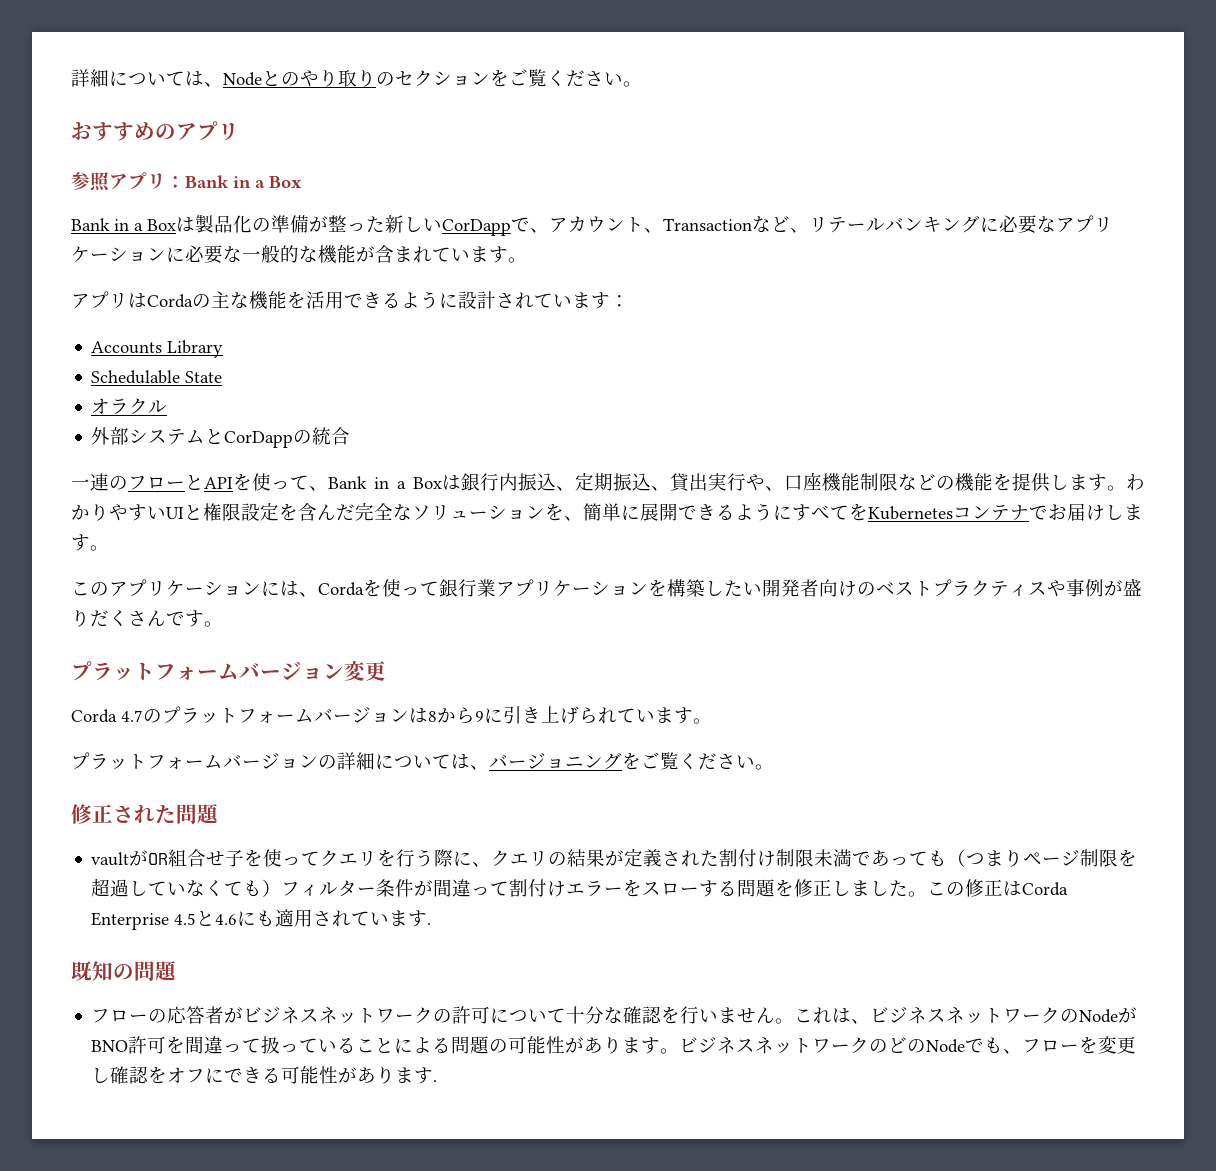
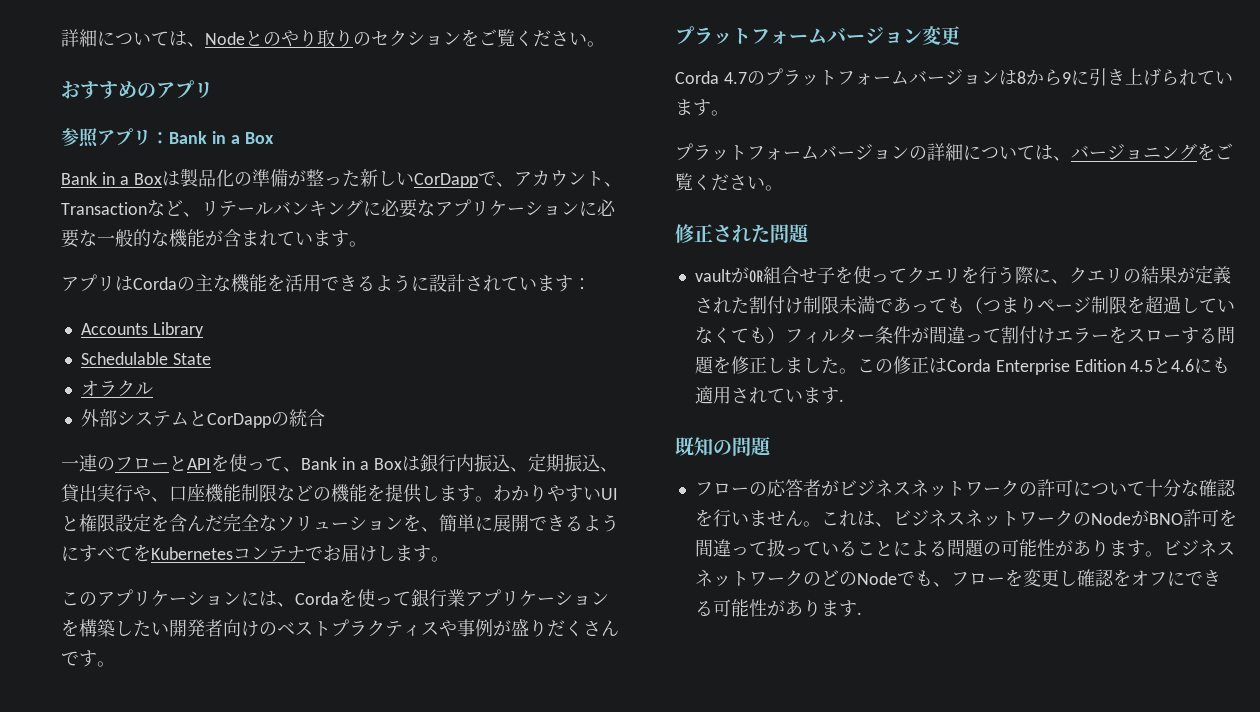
(170, 921) none -> [1074,359,1126,372] Edition

